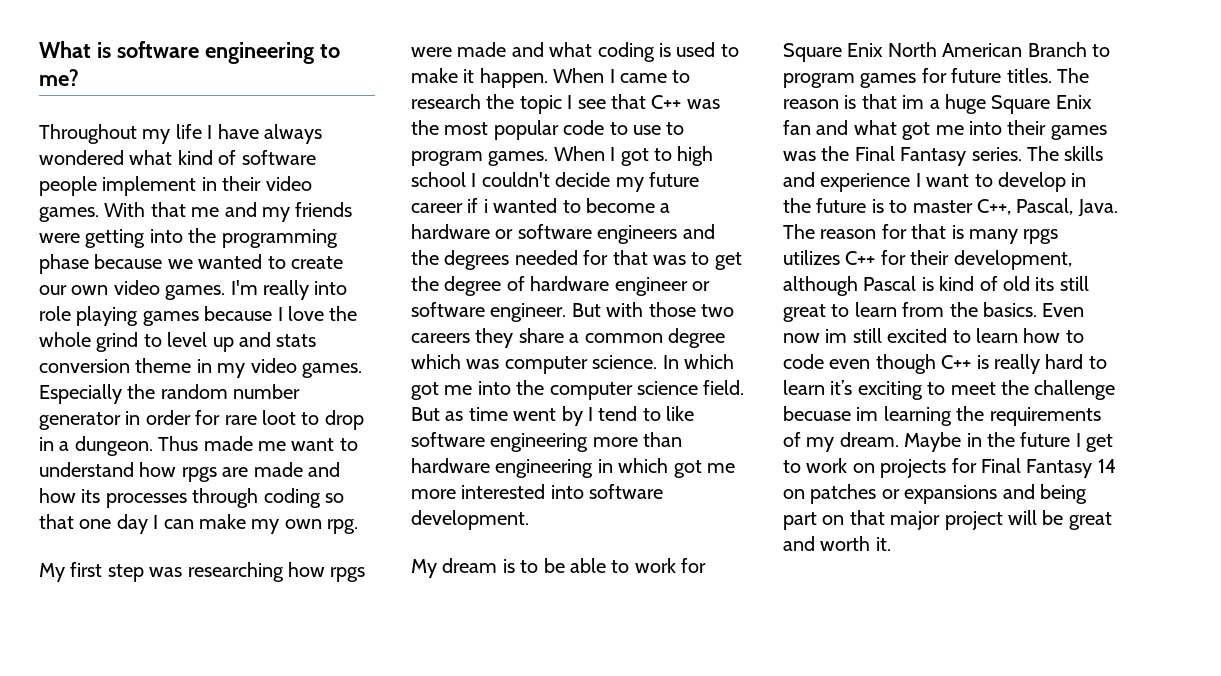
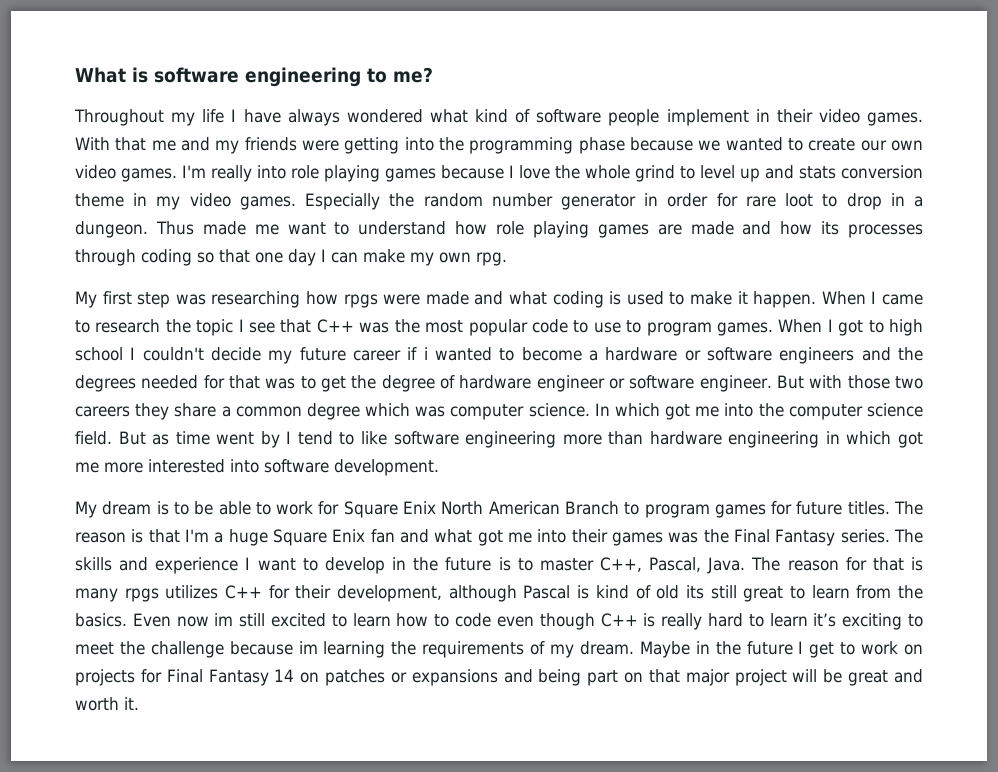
[181,467,217,482] rpgs -> [496,221,649,238] role playing games
[902,95,925,109] im -> [185,529,210,542] I'm
[783,406,851,421] becuase -> [229,641,293,655] because

